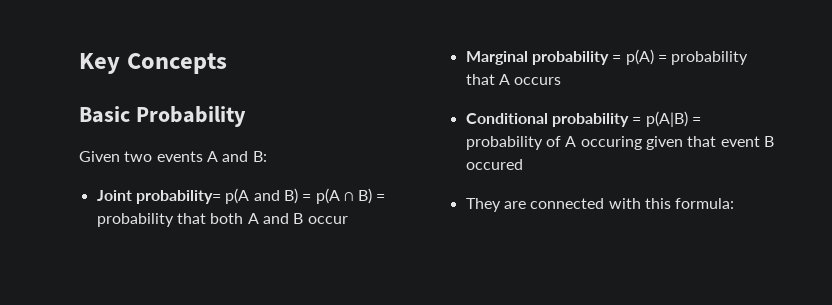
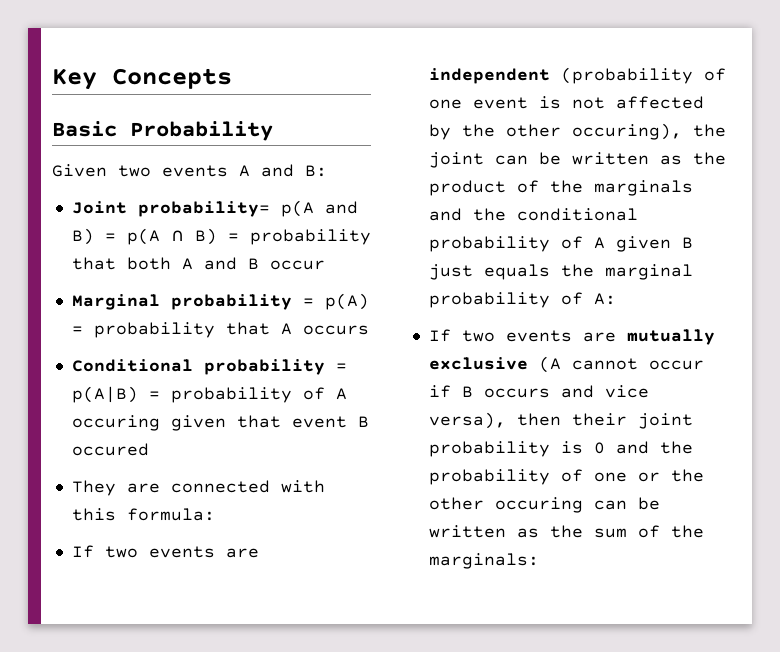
(735, 203) none -> [71,545,259,558] [428,67,726,84] [428,96,704,109] [428,123,726,140] [428,152,726,168] [428,180,693,196] [428,208,638,221] [428,236,693,252] [428,264,693,280] [428,292,616,308] [428,329,715,345] [428,356,704,373] [428,385,649,398] [428,412,693,429] [428,441,693,457] [428,469,704,485] [428,497,660,513] [428,525,704,538] [428,553,539,569] // If two events are independent (probability of one event is not affected by the other occuring), the joint can be written as the product of the marginals and the conditional probability of A given B just equals the marginal probability of A: // If two events are mutually exclusive (A cannot occur if B occurs and vice versa), then their joint probability is 0 and the probability of one or the other occuring can be written as the sum of the marginals:

